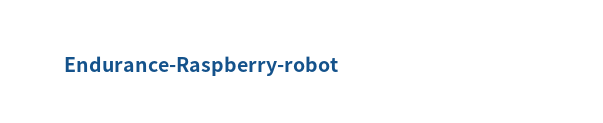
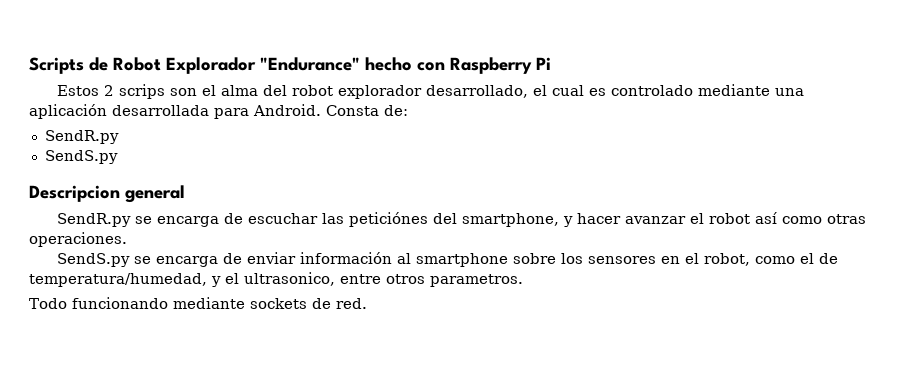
[64,56,338,76] Endurance-Raspberry-robot -> [29,57,551,74] [56,84,804,99] [29,104,408,119] [44,130,119,144] [44,150,118,164] [29,185,185,203] [56,212,866,227] [29,232,127,247] [56,252,838,267] [29,272,523,287] [29,297,367,309] Scripts de Robot Explorador "Endurance" hecho con Raspberry Pi // Estos 2 scrips son el alma del robot explorador desarrollado, el cual es controlado mediante una aplicación desarrollada para Android. Consta de: // SendR.py // SendS.py // Descripcion general // SendR.py se encarga de escuchar las peticiónes del smartphone, y hacer avanzar el robot así como otras operaciones. // SendS.py se encarga de enviar información al smartphone sobre los sensores en el robot, como el de temperatura/humedad, y el ultrasonico, entre otros parametros. // Todo funcionando mediante sockets de red.

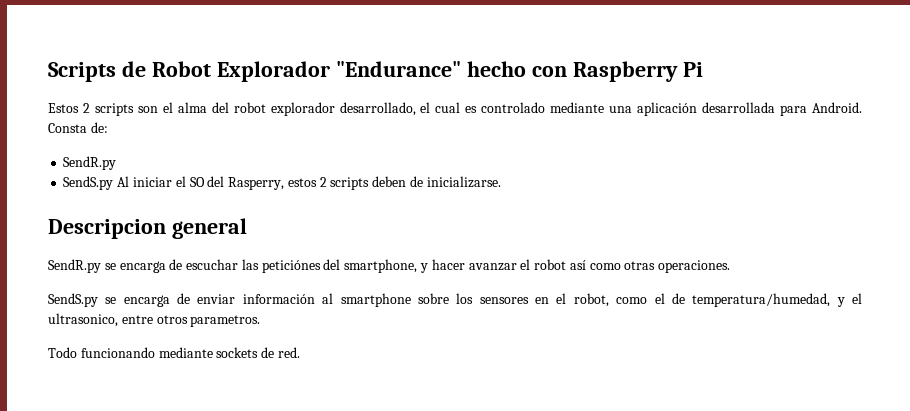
[118,84,165,99] scrips -> [94,103,134,116] scripts
(118, 157) none -> [117,176,501,190] Al iniciar el SO del Rasperry, estos 2 scripts deben de inicializarse.

